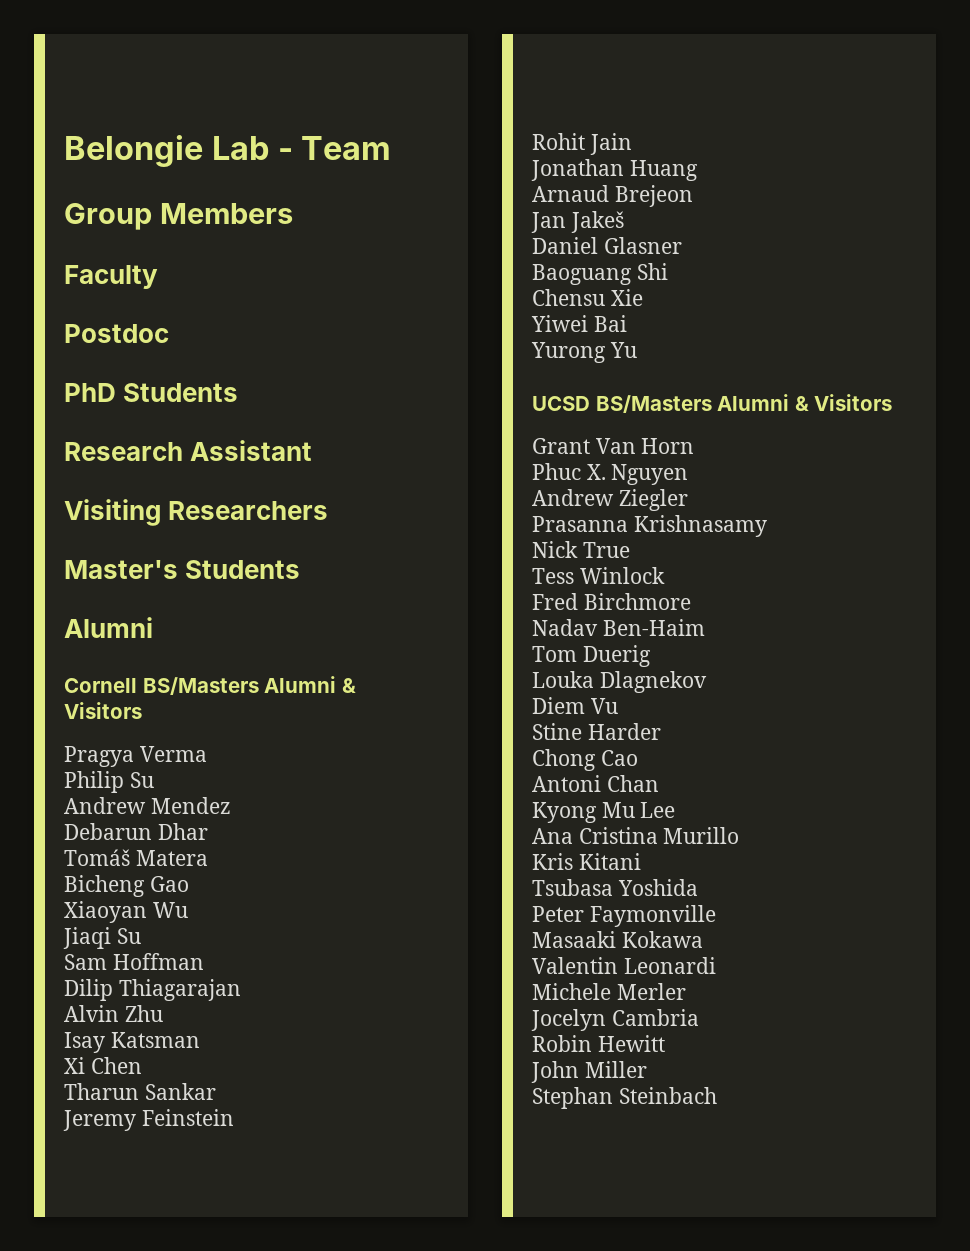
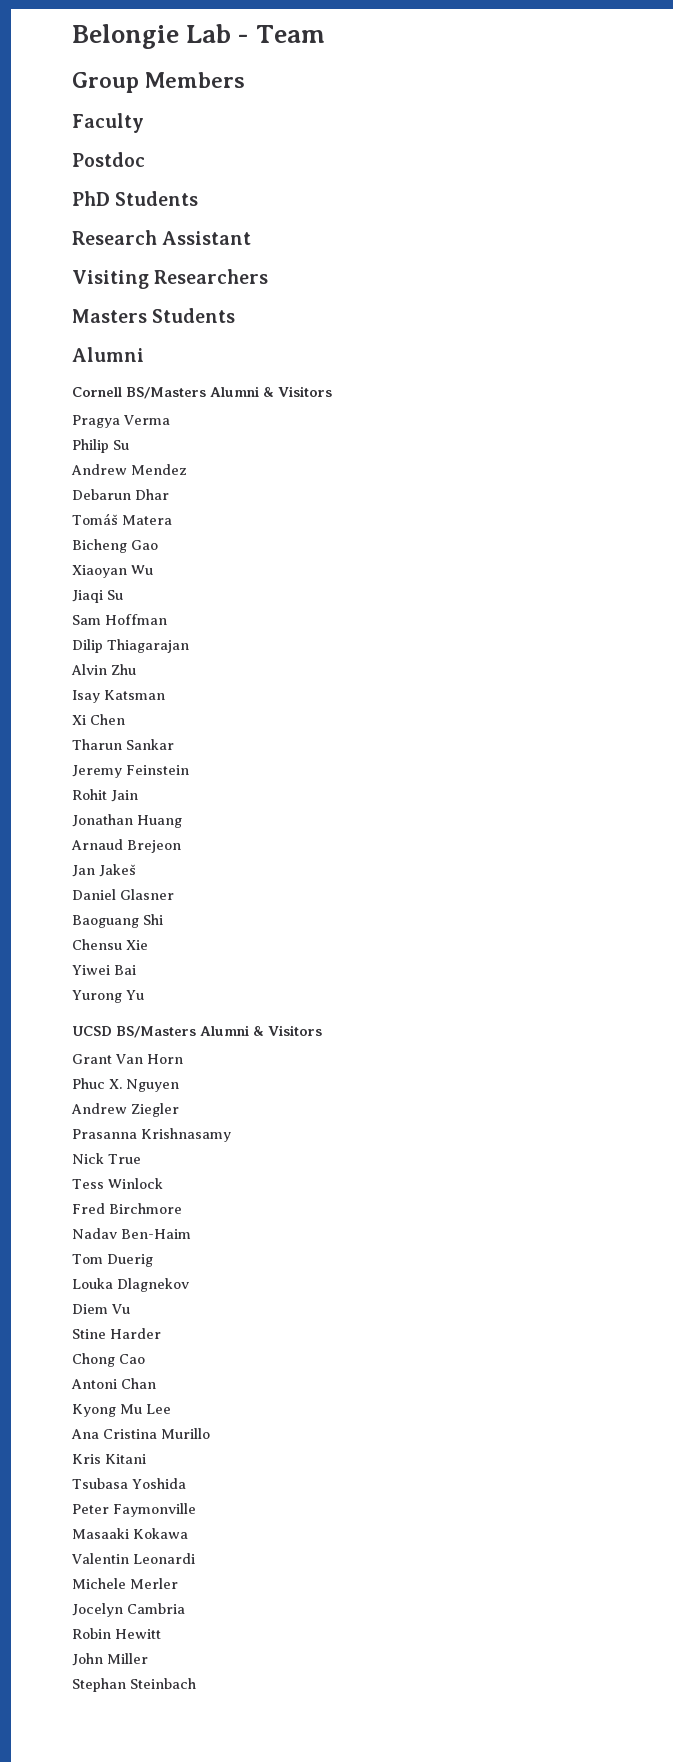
[64,560,178,579] Master's -> [72,309,147,323] Masters

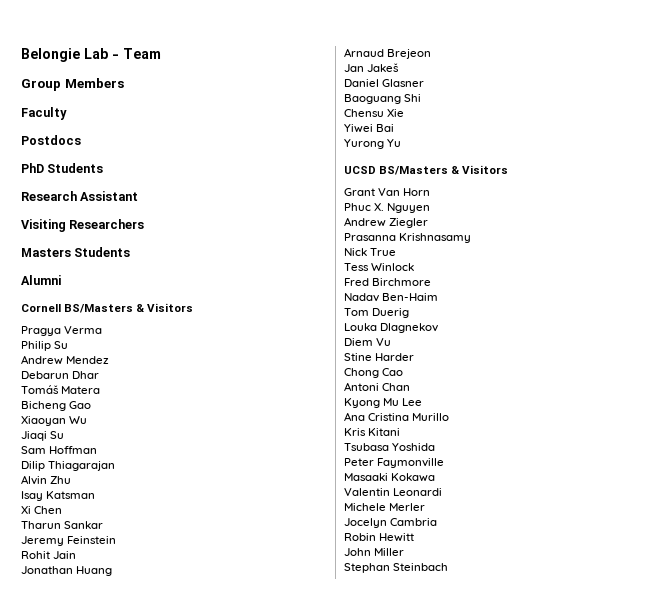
[72,152,145,167] Postdoc -> [21,135,81,145] Postdocs
[210,386,259,397] Alumni -> (134, 308) none
[200,1025,249,1036] Alumni -> (449, 170) none

